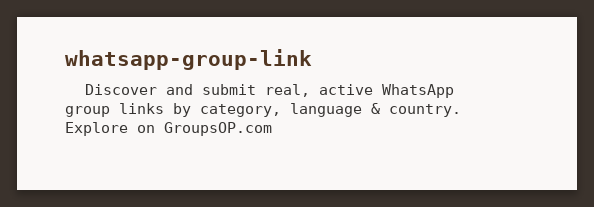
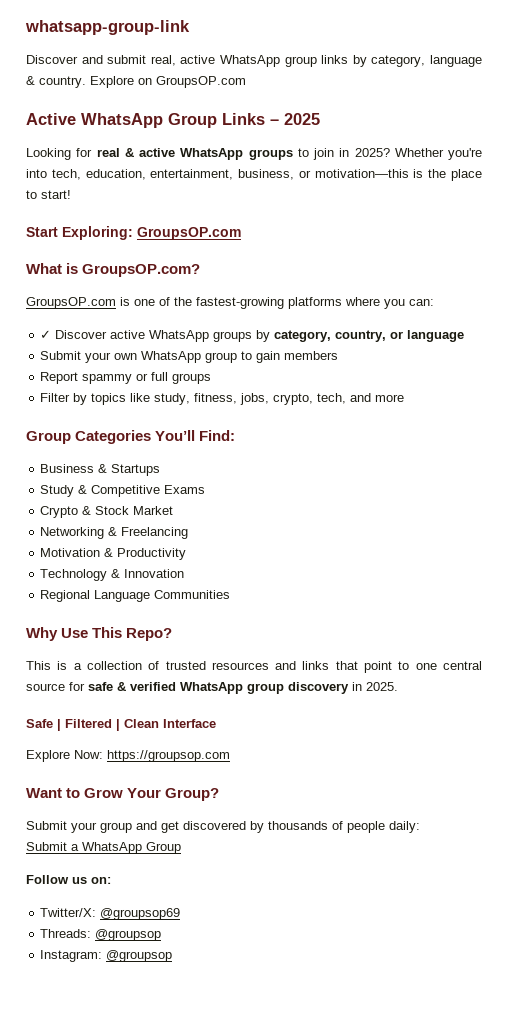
(272, 129) none -> [26,113,320,128] [26,148,482,160] [26,169,482,181] [26,190,71,199] [26,226,241,240] [26,263,201,277] [26,297,434,309] [40,330,465,342] [40,351,339,363] [40,372,212,384] [40,393,405,405] [26,430,236,444] [40,464,161,476] [40,485,206,497] [40,506,174,518] [40,527,189,539] [40,548,187,560] [40,569,185,581] [40,590,231,602] [26,627,173,641] [26,661,483,673] [26,682,398,694] [26,719,216,731] [26,750,230,762] [26,788,220,801] [26,821,420,833] [26,842,181,854] [26,875,111,884] [40,908,181,920] [40,929,162,941] [40,950,173,962] // Active WhatsApp Group Links – 2025 // Looking for real & active WhatsApp groups to join in 2025? Whether you're into tech, education, entertainment, business, or motivation—this is the place to start! // Start Exploring: GroupsOP.com // What is GroupsOP.com? // GroupsOP.com is one of the fastest-growing platforms where you can: // ✓ Discover active WhatsApp groups by category, country, or language // Submit your own WhatsApp group to gain members // Report spammy or full groups // Filter by topics like study, fitness, jobs, crypto, tech, and more // Group Categories You’ll Find: // Business & Startups // Study & Competitive Exams // Crypto & Stock Market // Networking & Freelancing // Motivation & Productivity // Technology & Innovation // Regional Language Communities // Why Use This Repo? // This is a collection of trusted resources and links that point to one central source for safe & verified WhatsApp group discovery in 2025. // Safe | Filtered | Clean Interface // Explore Now: https://groupsop.com // Want to Grow Your Group? // Submit your group and get discovered by thousands of people daily: // Submit a WhatsApp Group // Follow us on: // Twitter/X: @groupsop69 // Threads: @groupsop // Instagram: @groupsop

